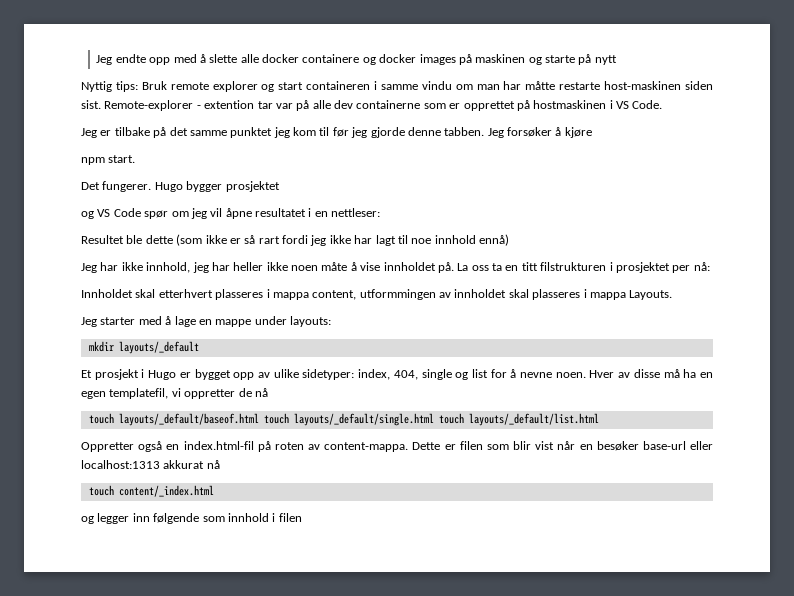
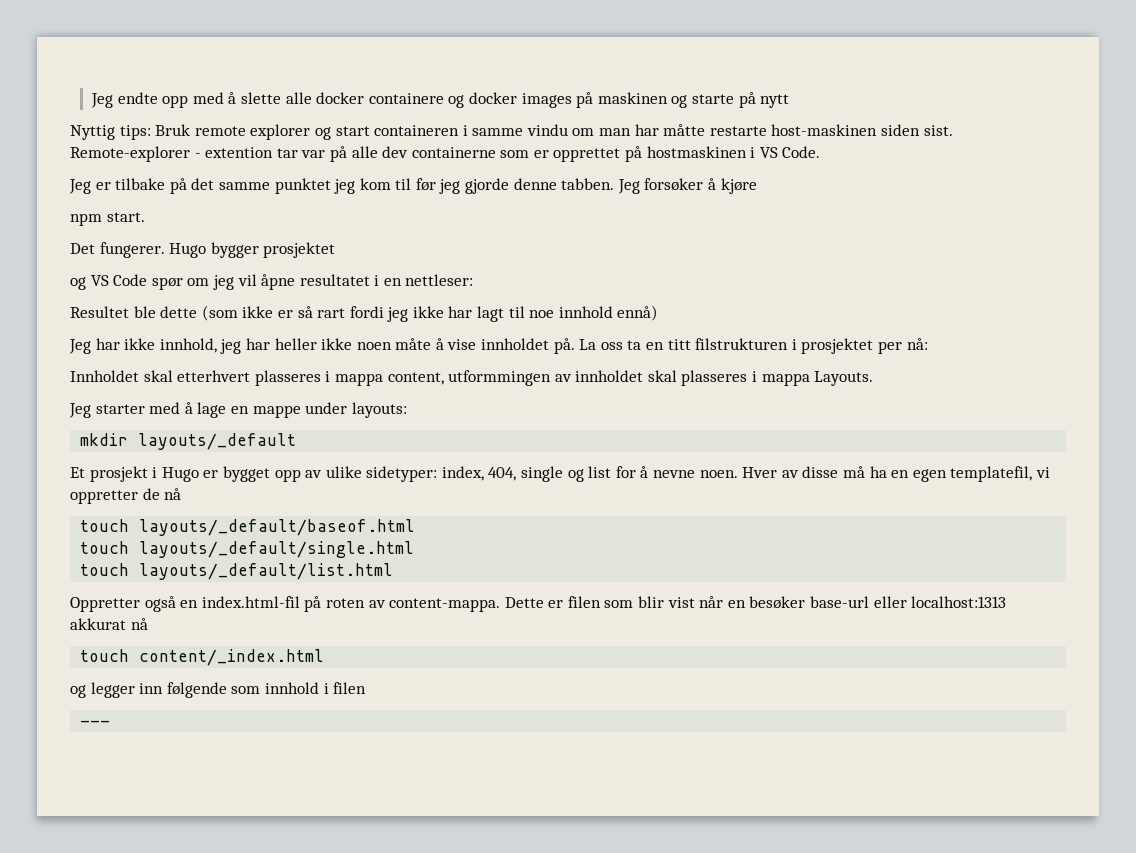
(259, 419) none -> (416, 527) //
(434, 419) none -> (415, 549) //
(302, 517) none -> [80,720,111,726] // ---

